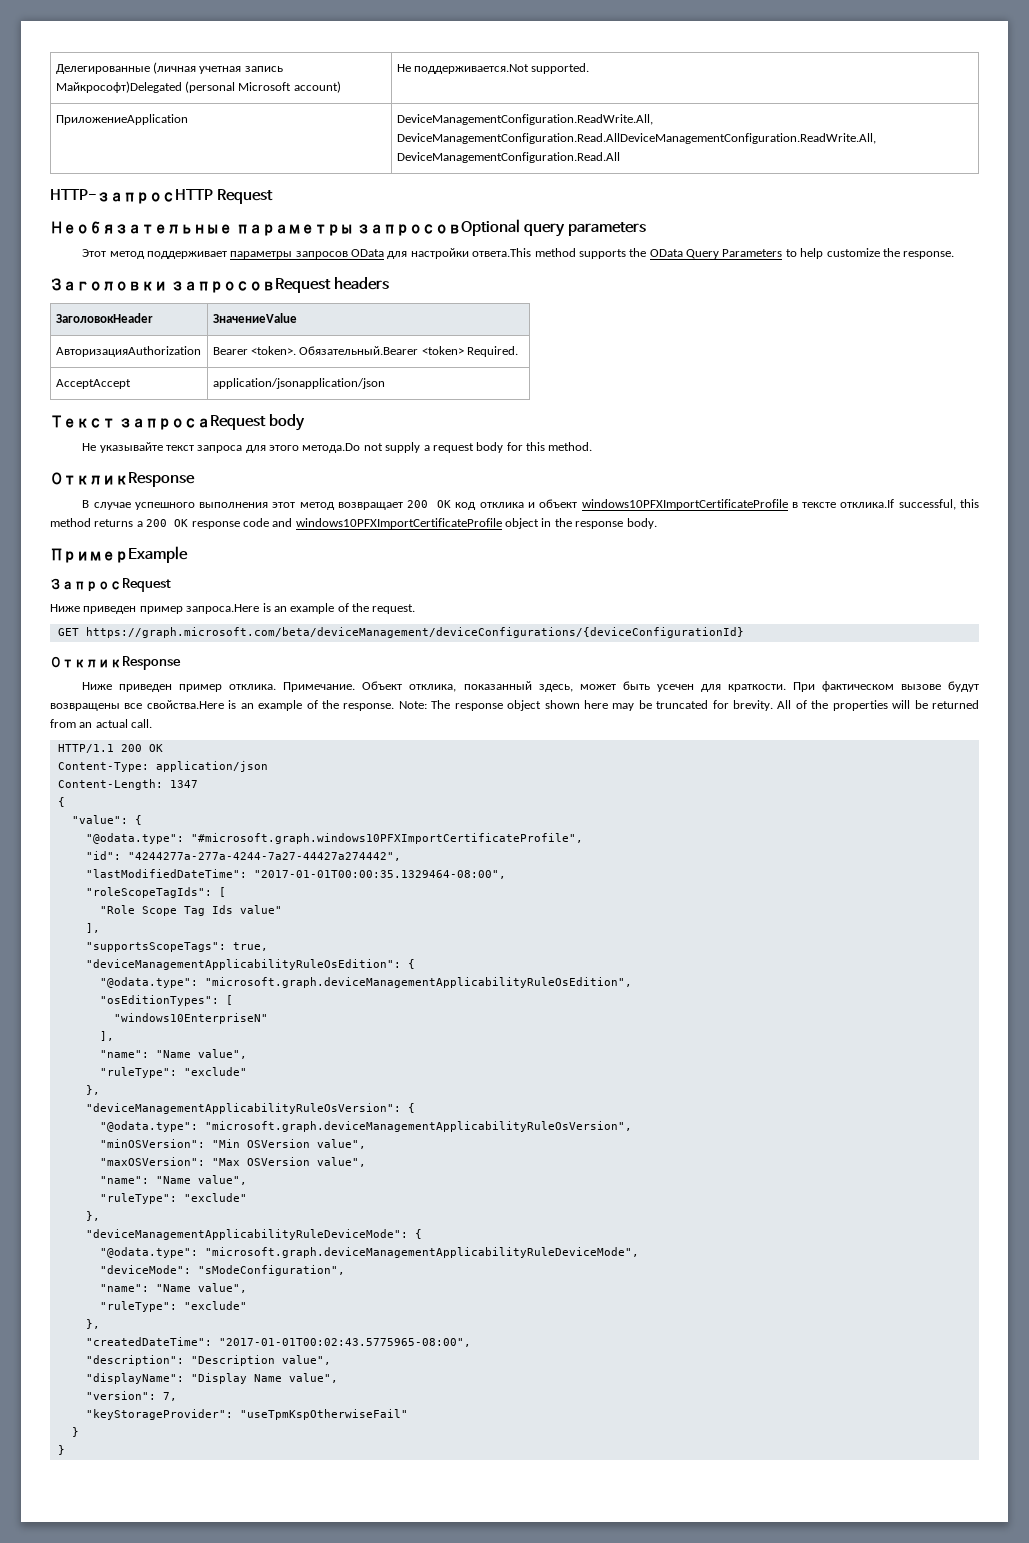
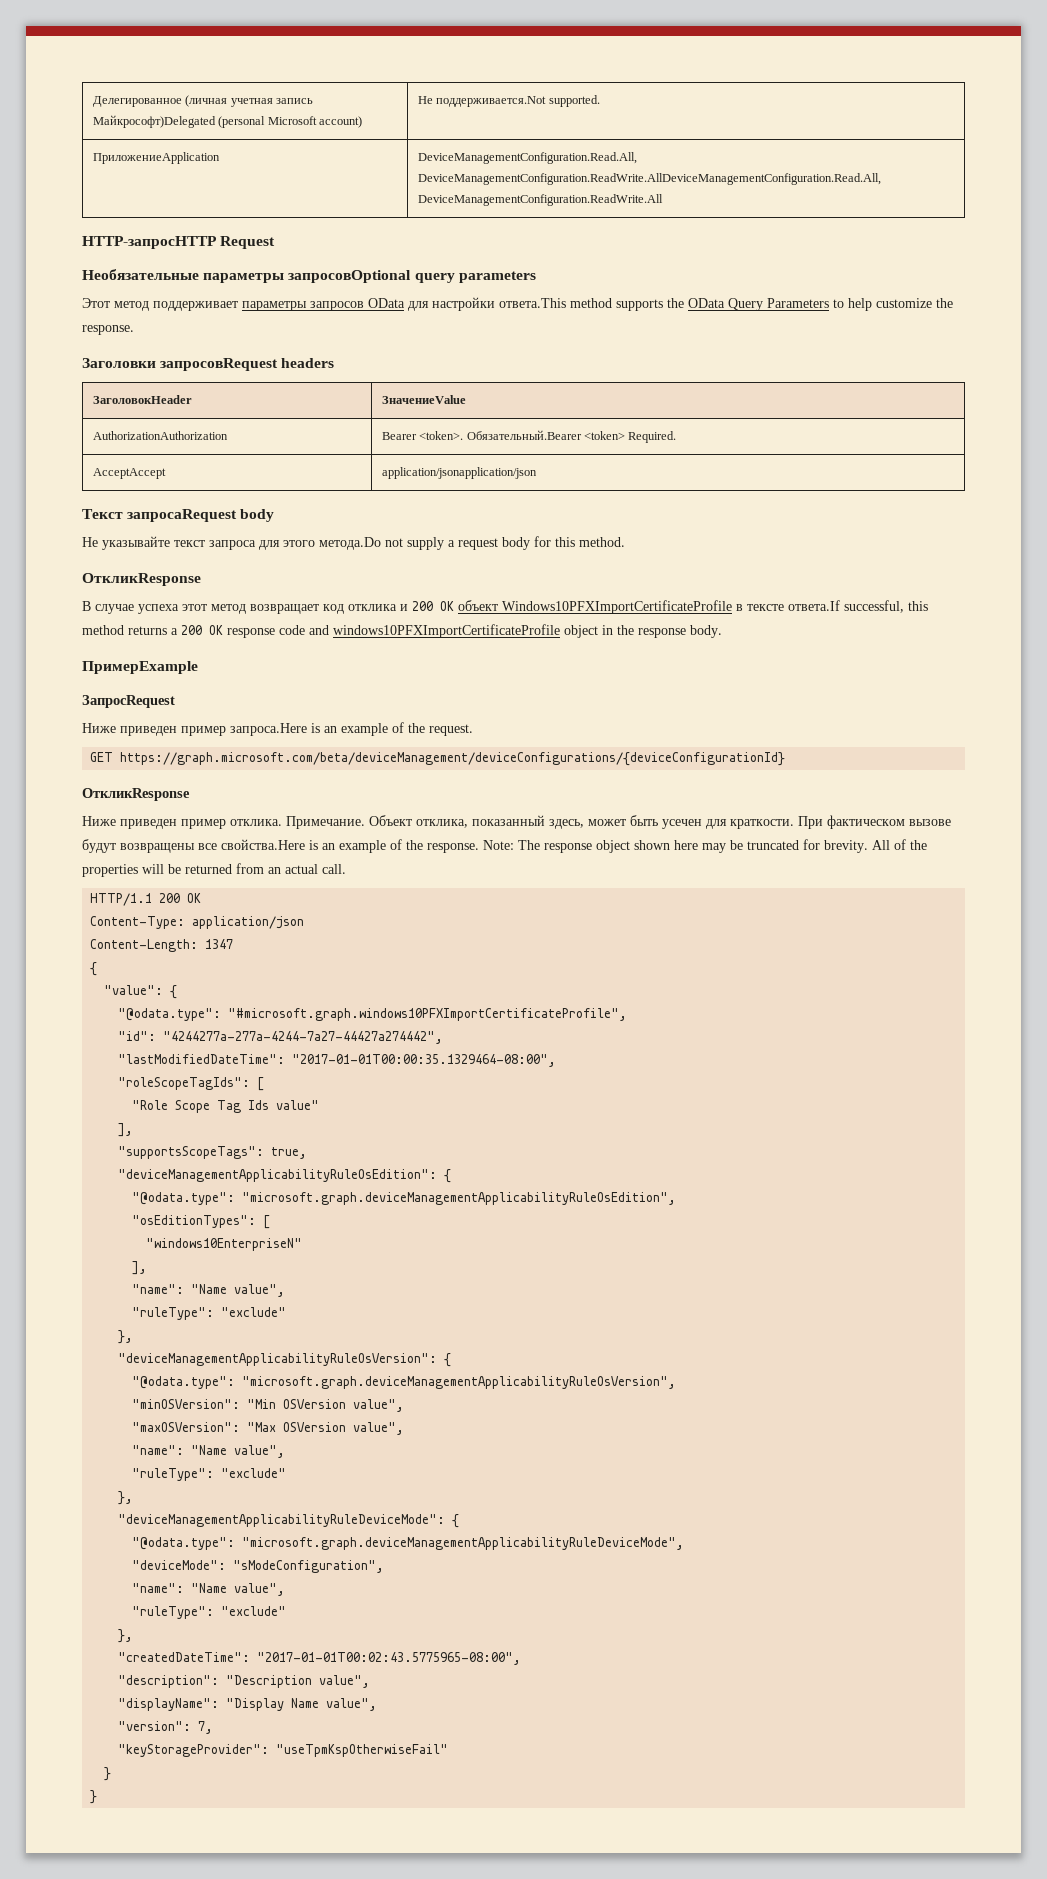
[55,64,150,74] Делегированные -> [92,96,182,107] Делегированное
[396,114,653,125] [396,133,876,144] [396,152,620,163] DeviceManagementConfiguration.ReadWrite.All, DeviceManagementConfiguration.Read.AllDeviceManagementConfiguration.ReadWrite.All, DeviceManagementConfiguration.Read.All -> [417,152,637,164] [417,173,881,185] [417,194,663,206] DeviceManagementConfiguration.Read.All, DeviceManagementConfiguration.ReadWrite.AllDeviceManagementConfiguration.Read.All, DeviceManagementConfiguration.ReadWrite.All
[55,346,201,357] АвторизацияAuthorization -> [92,431,228,440] AuthorizationAuthorization
[134,502,269,510] успешного выполнения -> [138,604,179,614] успеха
[407,500,452,508] 200 OK -> (319, 609) none
[539,499,788,510] объект windows10PFXImportCertificateProfile -> [412,600,732,614] 200 OK объект Windows10PFXImportCertificateProfile
[840,499,895,508] отклика.If -> [788,600,840,611] ответа.If

